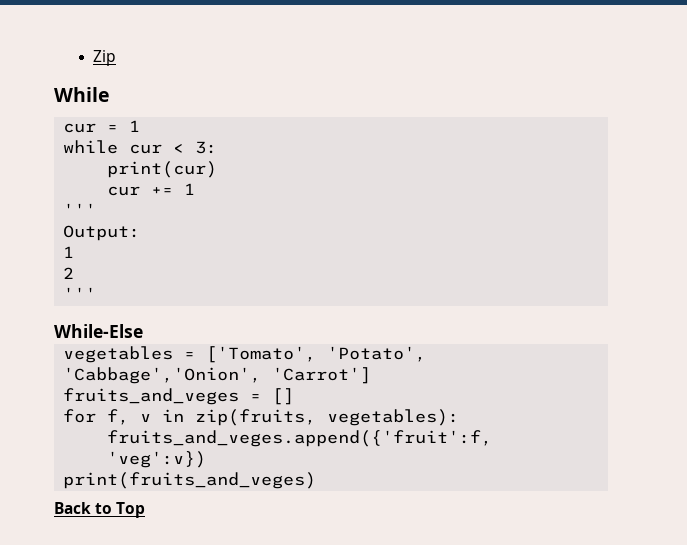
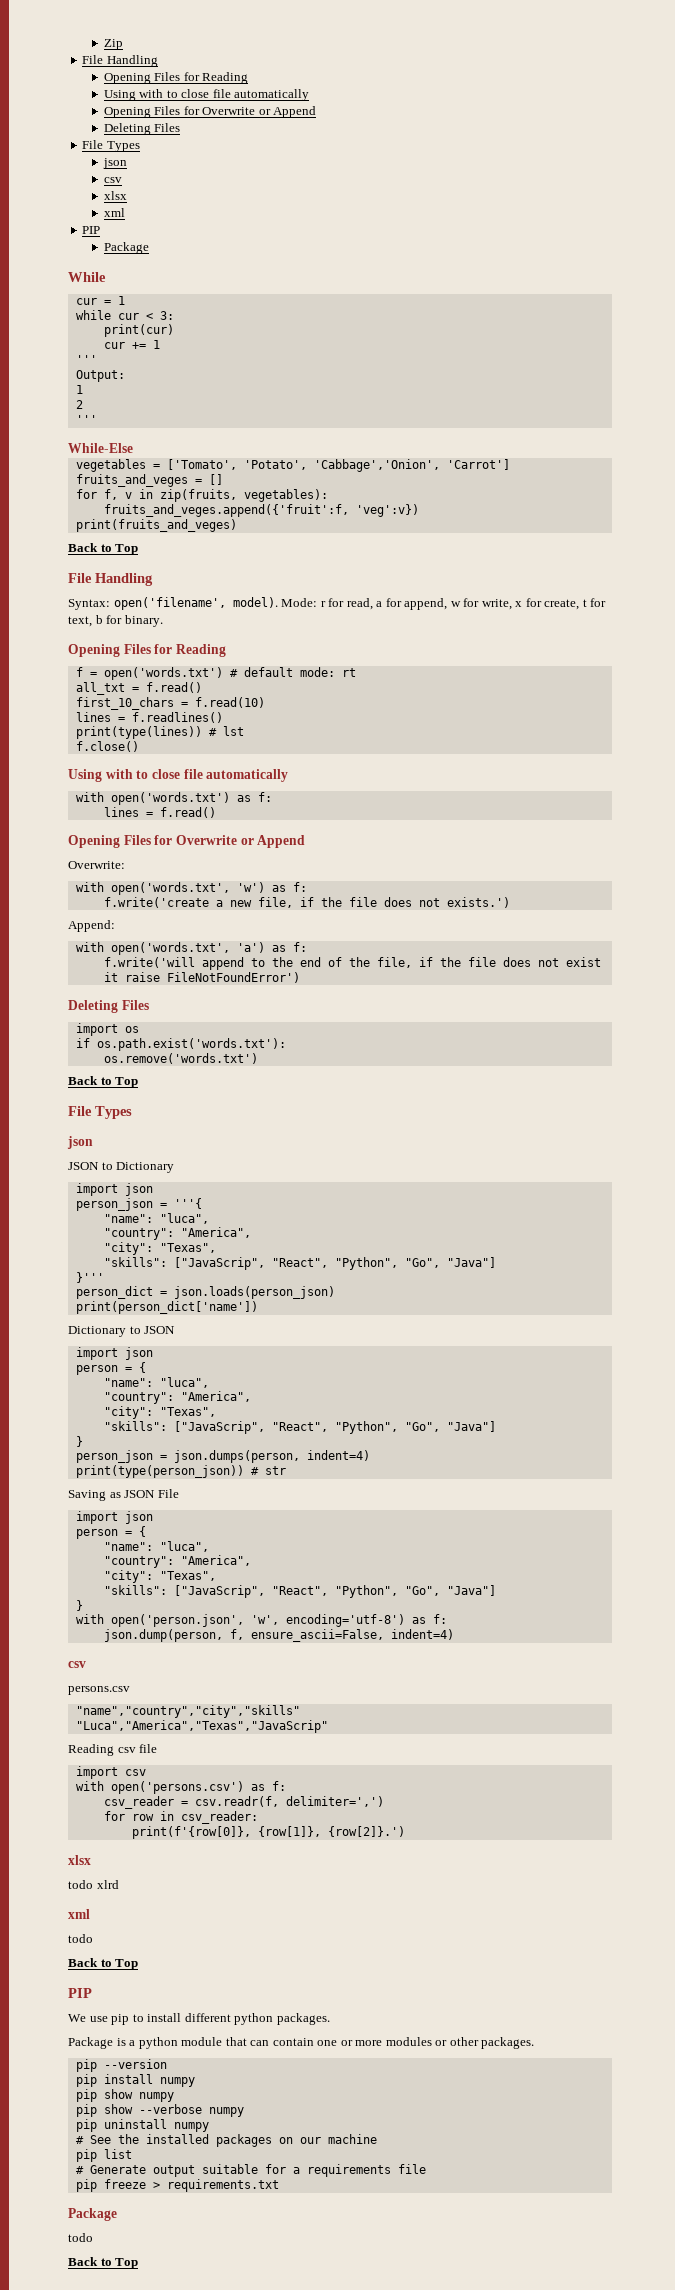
(116, 58) none -> [82,55,158,67] [103,72,249,84] [103,89,310,101] [103,106,317,118] [103,123,181,135] [82,140,140,152] [102,158,127,169] [103,177,122,183] [103,191,127,200] [103,208,125,217] [82,226,101,234] [103,242,149,254] // File Handling // Opening Files for Reading // Using with to close file automatically // Opening Files for Overwrite or Append // Deleting Files // File Types // json // csv // xlsx // xml // PIP // Package
(146, 510) none -> [68,573,153,586] [68,597,607,610] [68,615,163,627] [68,644,226,657] [75,667,356,680] [75,682,202,695] [75,697,265,710] [75,712,223,723] [75,726,244,739] [75,741,139,752] [68,769,289,782] [75,792,272,805] [103,807,216,818] [68,835,306,848] [68,861,125,869] [75,882,307,895] [103,897,510,908] [68,920,115,932] [75,942,307,955] [103,957,601,970] [103,972,300,983] [68,1000,149,1013] [75,1023,139,1036] [75,1038,286,1051] [103,1053,258,1064] [68,1076,139,1088] [68,1106,132,1119] [67,1136,93,1149] [68,1162,175,1173] [75,1183,153,1196] [75,1198,202,1211] [103,1213,209,1224] [103,1227,251,1240] [103,1242,216,1255] [103,1257,496,1270] [75,1272,104,1283] [75,1286,335,1299] [75,1301,258,1314] [68,1326,176,1337] [75,1347,153,1360] [75,1362,146,1375] [103,1377,209,1388] [103,1391,251,1404] [103,1406,216,1419] [103,1421,496,1434] [75,1436,83,1447] [75,1450,370,1463] [75,1465,286,1478] [68,1489,179,1501] [75,1511,153,1524] [75,1526,146,1539] [103,1541,209,1552] [103,1555,251,1568] [103,1570,216,1583] [103,1585,496,1598] [75,1600,83,1611] [75,1614,447,1627] [103,1629,454,1642] [68,1661,86,1668] [68,1686,130,1695] [75,1705,300,1718] [75,1720,328,1733] [68,1744,158,1756] [75,1766,146,1779] [75,1781,286,1794] [103,1796,384,1809] [103,1811,258,1824] [131,1826,405,1839] [68,1855,91,1865] [68,1880,119,1889] [68,1909,90,1919] [68,1934,93,1943] [68,1958,139,1970] [68,1988,92,1998] [68,2013,330,2025] [68,2037,535,2049] [75,2059,167,2072] [75,2074,195,2087] [75,2089,174,2102] [75,2104,244,2117] [75,2119,209,2132] [75,2134,377,2147] [75,2149,132,2162] [75,2164,426,2177] [75,2179,279,2192] [68,2208,117,2221] [68,2233,93,2242] [68,2257,139,2269] // File Handling // Syntax: open('filename', model). Mode: r for read, a for append, w for write, x for create, t for text, b for binary. // Opening Files for Reading // f = open('words.txt') # default mode: rt // all_txt = f.read() // first_10_chars = f.read(10) // lines = f.readlines() // print(type(lines)) # lst // f.close() // Using with to close file automatically // with open('words.txt') as f: // lines = f.read() // Opening Files for Overwrite or Append // Overwrite: // with open('words.txt', 'w') as f: // f.write('create a new file, if the file does not exists.') // Append: // with open('words.txt', 'a') as f: // f.write('will append to the end of the file, if the file does not exist it raise FileNotFoundError') // Deleting Files // import os // if os.path.exist('words.txt'): // os.remove('words.txt') // Back to Top // File Types // json // JSON to Dictionary // import json // person_json = '''{ // "name": "luca", // "country": "America", // "city": "Texas", // "skills": ["JavaScrip", "React", "Python", "Go", "Java"] // }''' // person_dict = json.loads(person_json) // print(person_dict['name']) // Dictionary to JSON // import json // person = { // "name": "luca", // "country": "America", // "city": "Texas", // "skills": ["JavaScrip", "React", "Python", "Go", "Java"] // } // person_json = json.dumps(person, indent=4) // print(type(person_json)) # str // Saving as JSON File // import json // person = { // "name": "luca", // "country": "America", // "city": "Texas", // "skills": ["JavaScrip", "React", "Python", "Go", "Java"] // } // with open('person.json', 'w', encoding='utf-8') as f: // json.dump(person, f, ensure_ascii=False, indent=4) // csv // persons.csv // "name","country","city","skills" // "Luca","America","Texas","JavaScrip" // Reading csv file // import csv // with open('persons.csv') as f: // csv_reader = csv.readr(f, delimiter=',') // for row in csv_reader: // print(f'{row[0]}, {row[1]}, {row[2]}.') // xlsx // todo xlrd // xml // todo // Back to Top // PIP // We use pip to install different python packages. // Package is a python module that can contain one or more modules or other packages. // pip --version // pip install numpy // pip show numpy // pip show --verbose numpy // pip uninstall numpy // # See the installed packages on our machine // pip list // # Generate output suitable for a requirements file // pip freeze > requirements.txt // Package // todo // Back to Top

